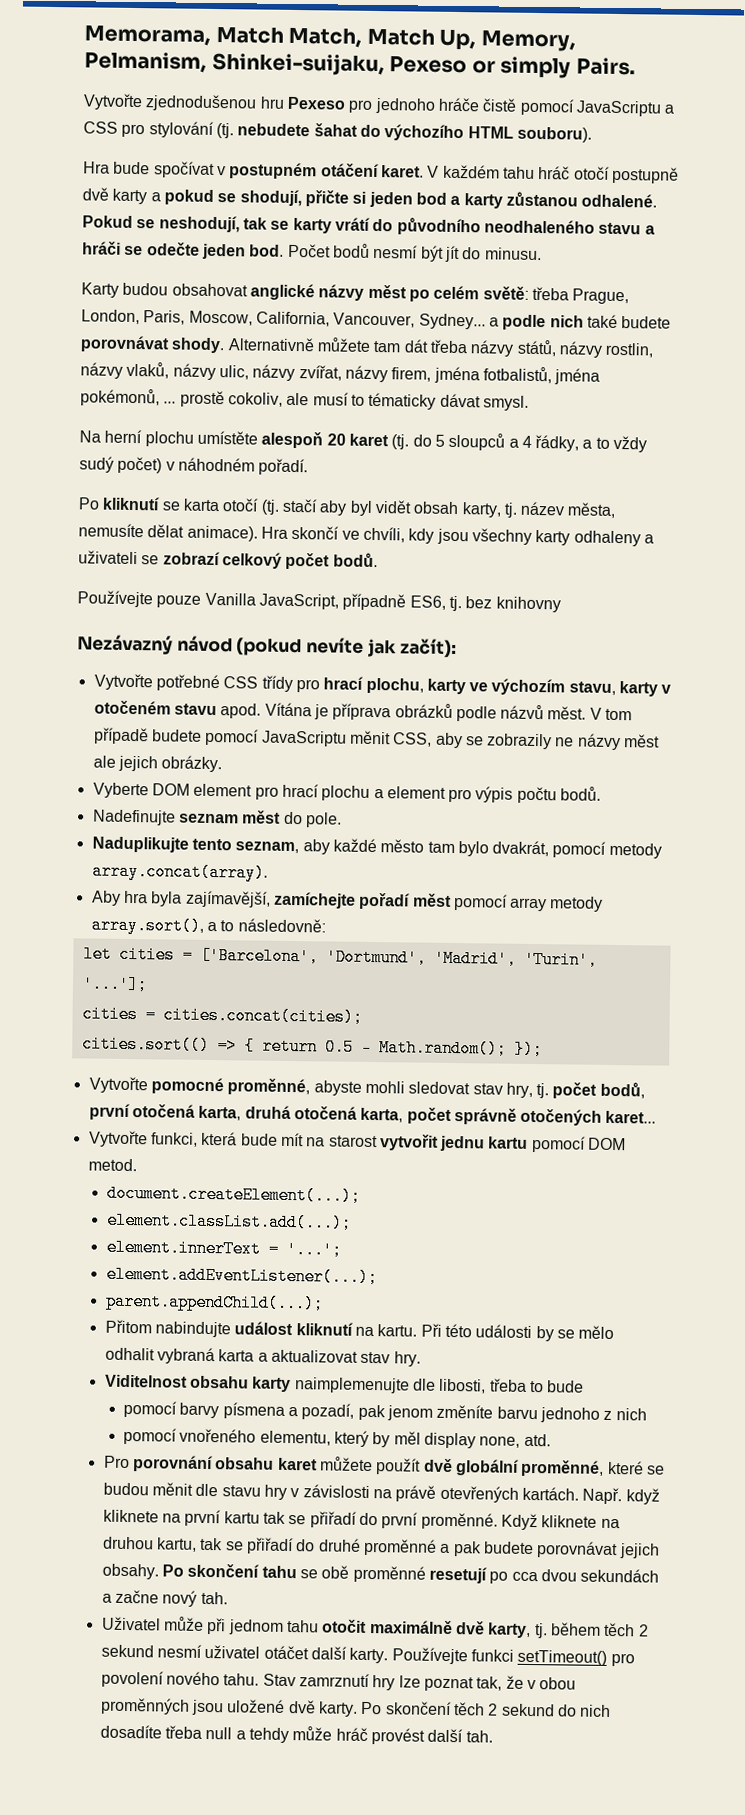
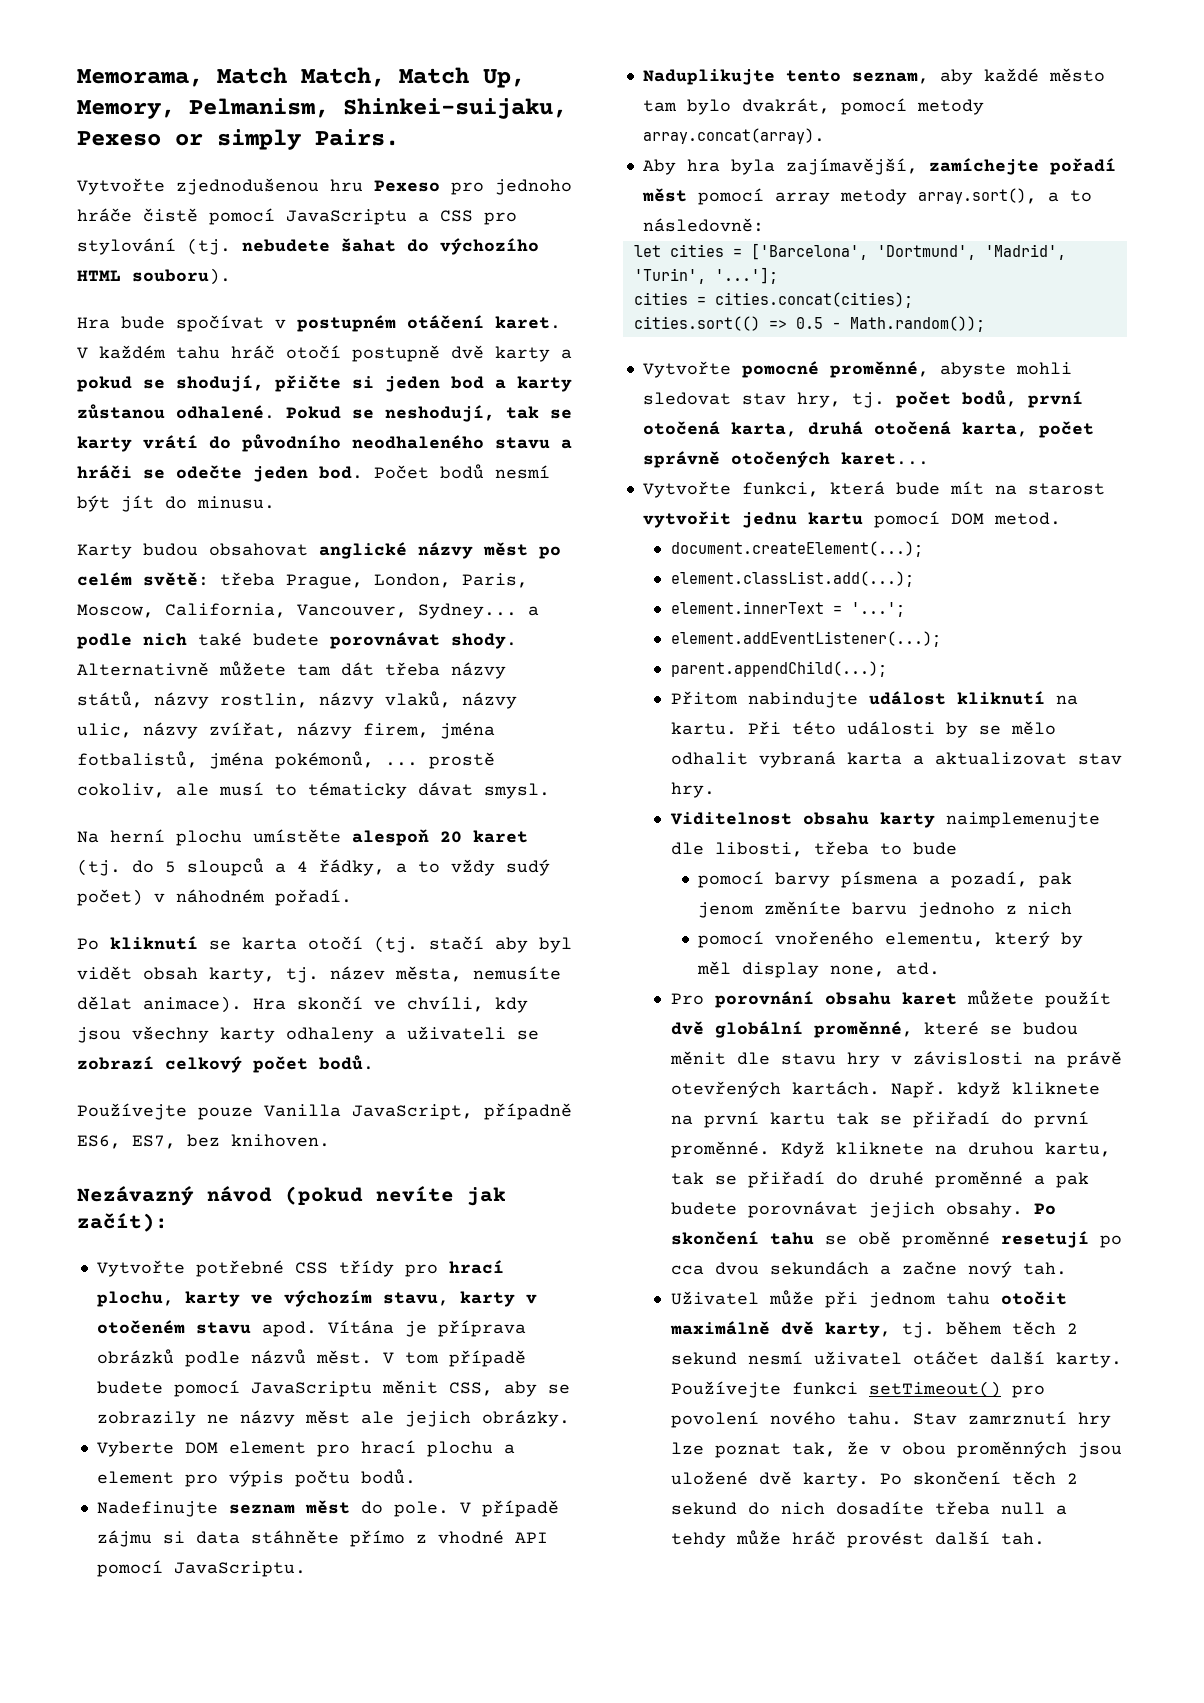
[448,595,561,613] tj. bez knihovny -> [132,1134,330,1149] ES7, bez knihoven.
(342, 820) none -> [459,1500,559,1517] [96,1530,548,1547] [96,1560,306,1577] V případě zájmu si data stáhněte přímo z vhodné API pomocí JavaScriptu.
[243,1037,543,1059] { return 0.5 - Math.random(); }); -> [795,316,985,332] 0.5 - Math.random());

